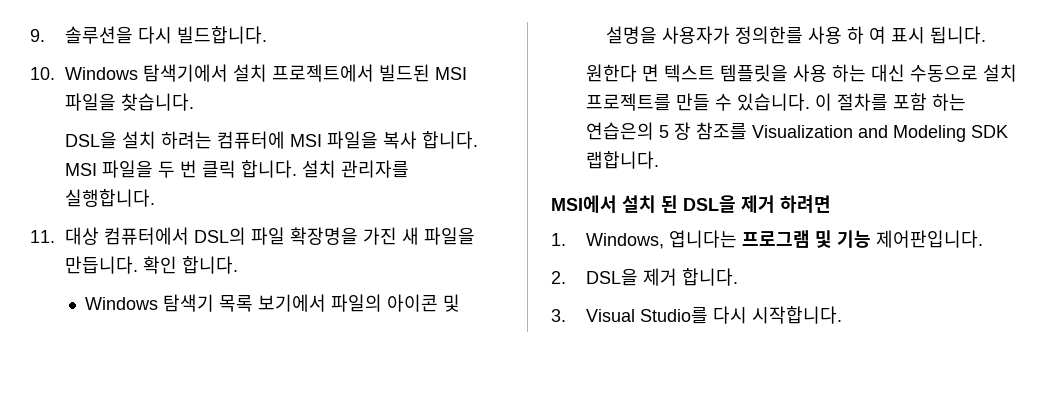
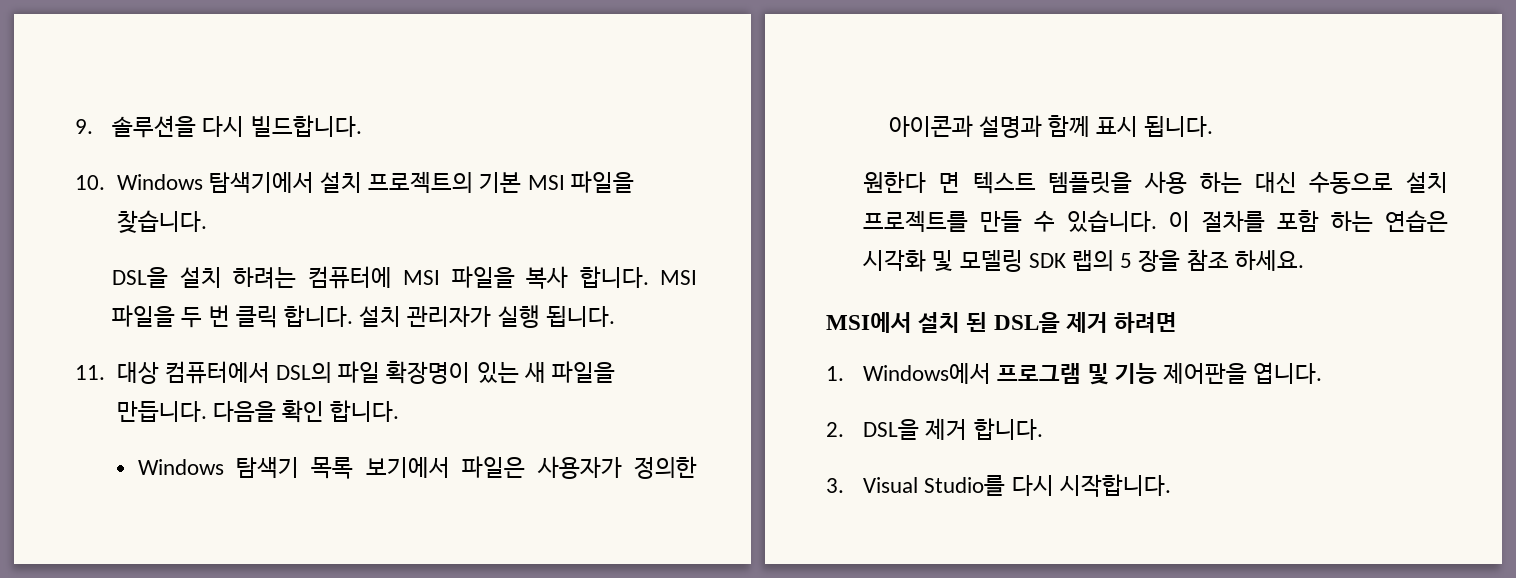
[272,64,431,82] 프로젝트에서 빌드된 -> [368,171,522,194] 프로젝트의 기본
[341,160,410,178] [65,189,156,207] 관리자를 실행합니다. -> [407,305,615,328] 관리자가 실행 됩니다.
[290,227,398,245] 확장명을 가진 -> [386,361,519,384] 확장명이 있는
(139, 265) none -> [212,401,276,422] 다음을
[331,294,461,312] [606,26,887,44] 파일의 아이콘 및 설명을 사용자가 정의한를 사용 하 여 -> [462,456,697,479] [888,115,1090,138] 파일은 사용자가 정의한 아이콘과 설명과 함께
[586,122,1009,142] [586,151,660,169] 연습은의 5 장 참조를 Visualization and Modeling SDK 랩합니다. -> [1385,210,1448,232] [863,249,1304,272] 연습은 시각화 및 모델링 SDK 랩의 5 장을 참조 하세요.
[586,230,738,249] Windows, 엽니다는 -> [863,363,992,384] Windows에서
[876,230,984,248] 제어판입니다. -> [1163,362,1323,384] 제어판을 엽니다.

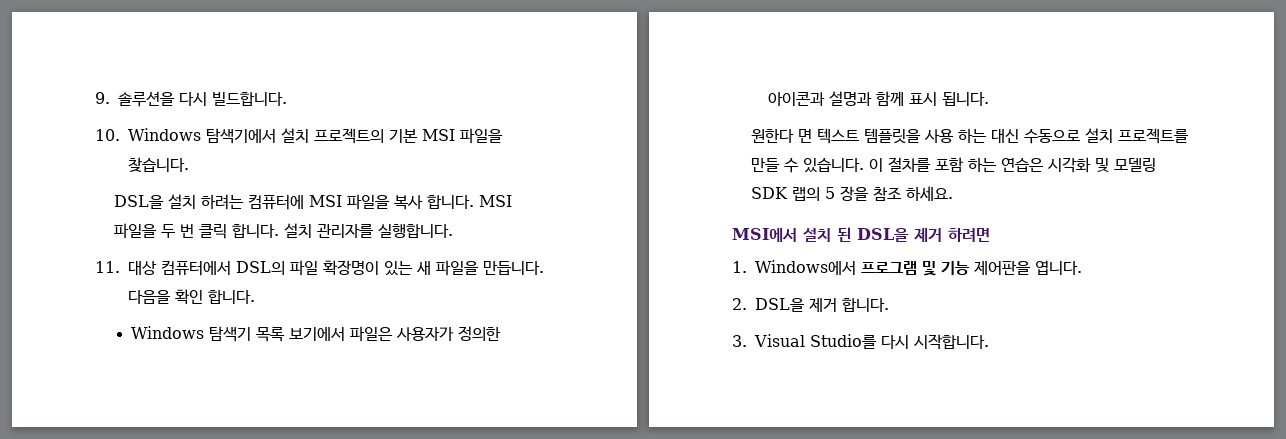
[407,305,615,328] 관리자가 실행 됩니다. -> [316,223,453,238] 관리자를 실행합니다.

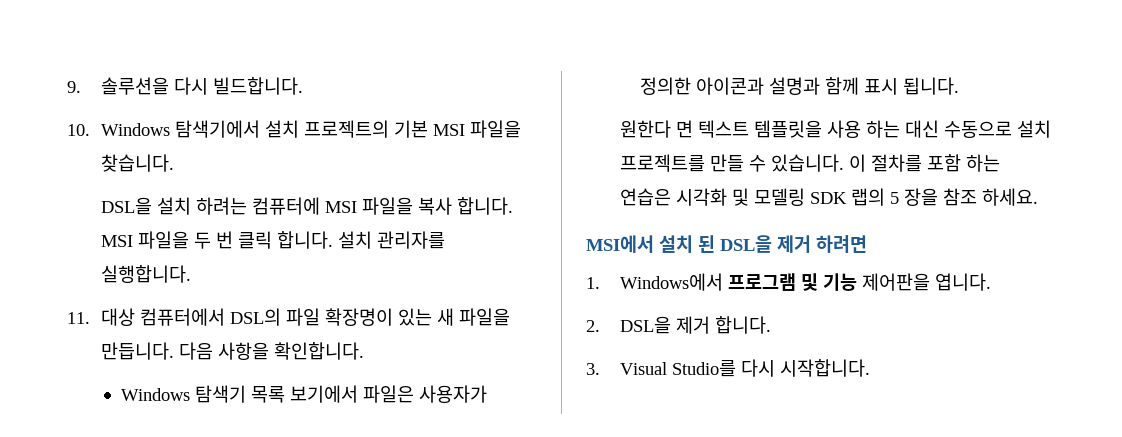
[128,289,255,304] 다음을 확인 합니다. -> [178,342,364,360] 다음 사항을 확인합니다.

